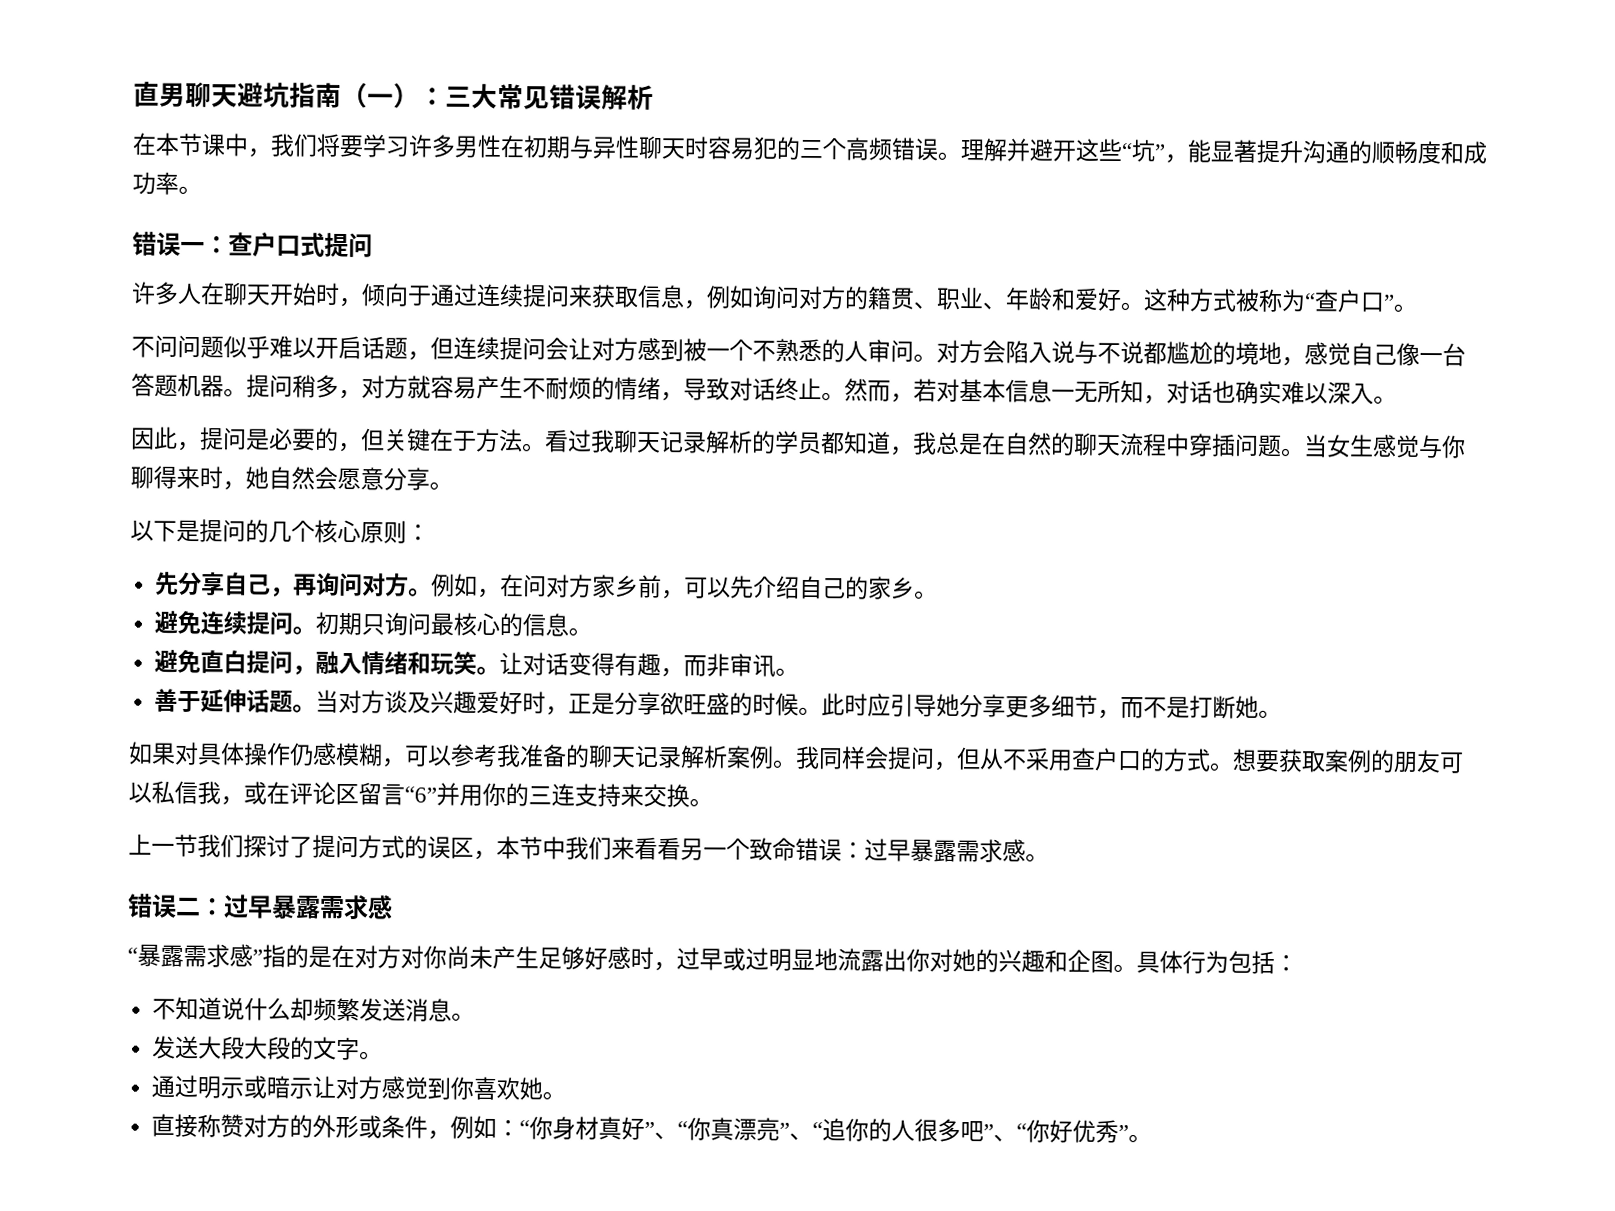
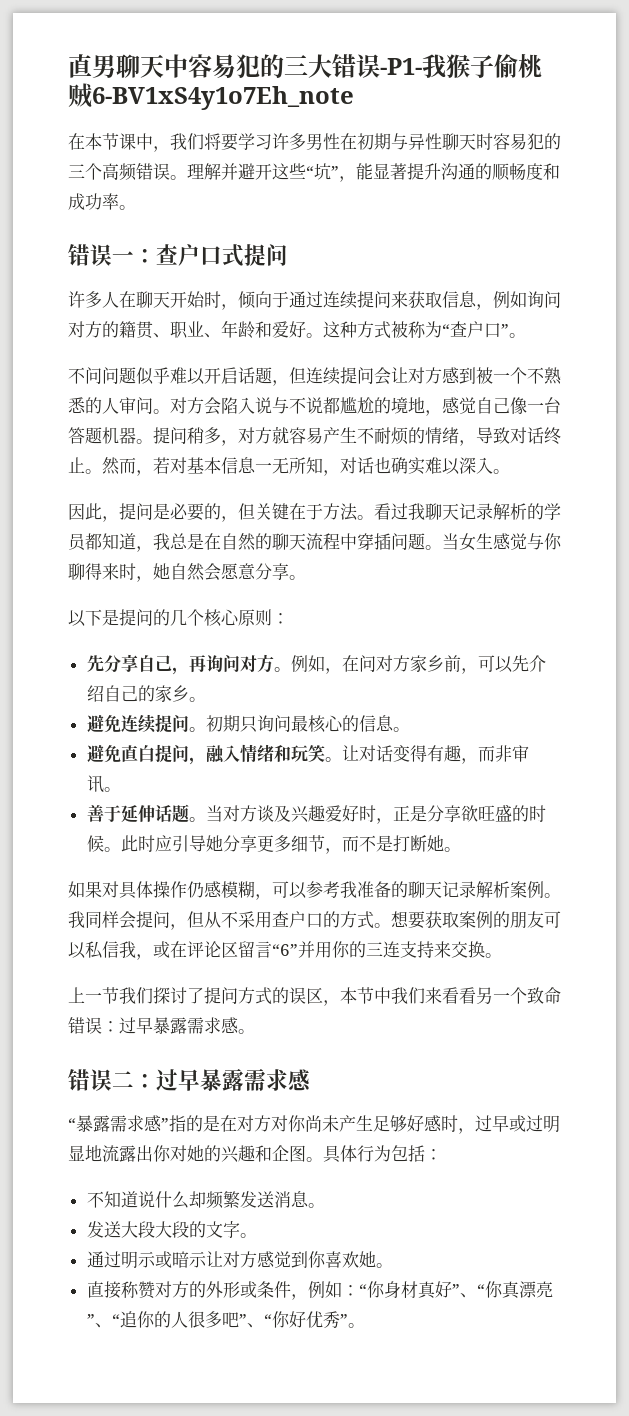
[237,82,654,110] 避坑指南（一）：三大常见错误解析 -> [164,53,543,79] [68,83,354,110] 中容易犯的三大错误-P1-我猴子偷桃贼6-BV1xS4y1o7Eh_note

